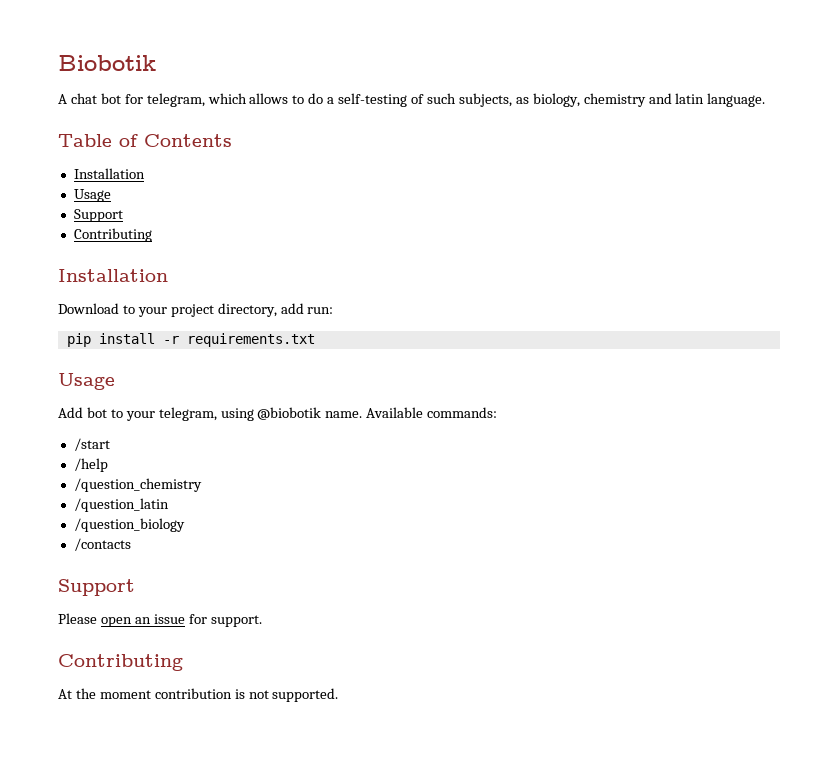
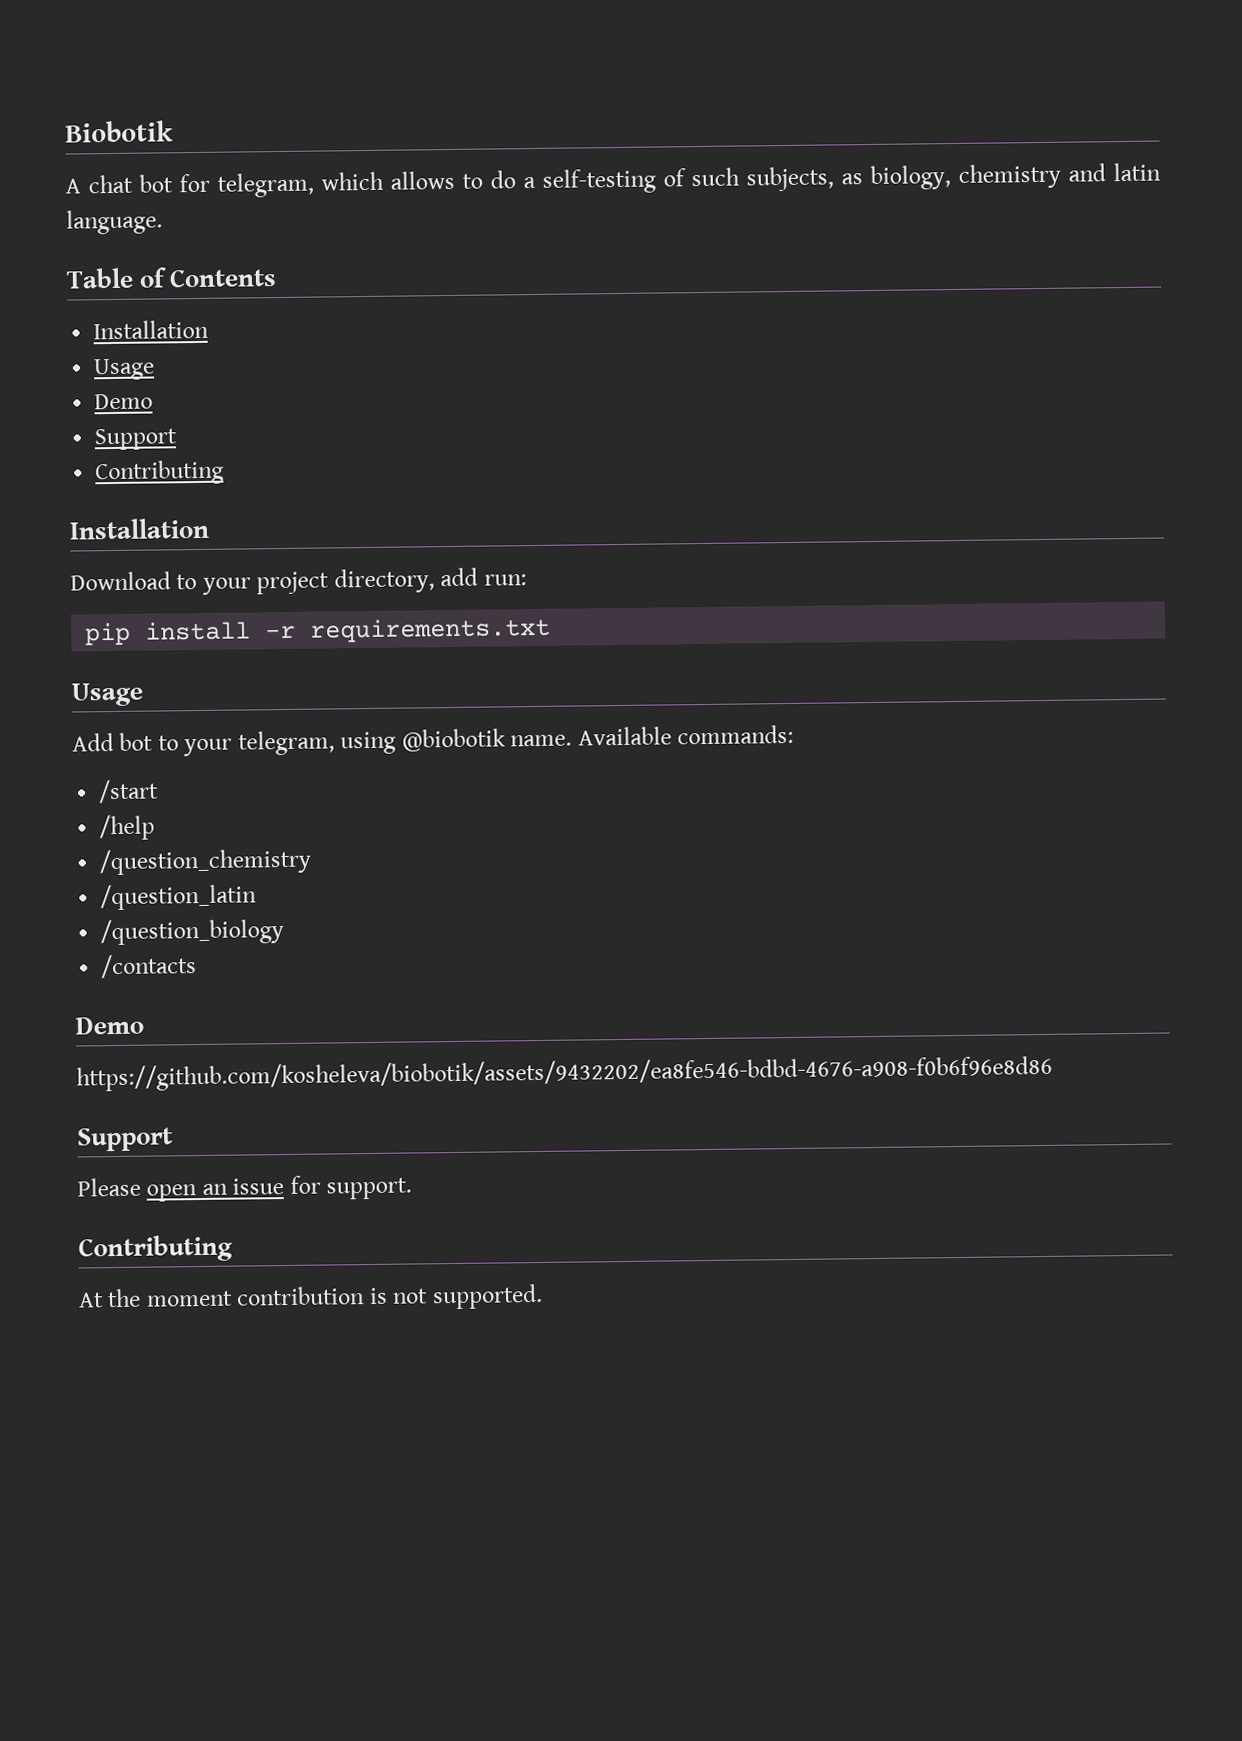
(111, 195) none -> [94,393,154,410] // Demo
(131, 544) none -> [75,1016,144,1035] [76,1054,1053,1092] // Demo // https://github.com/kosheleva/biobotik/assets/9432202/ea8fe546-bdbd-4676-a908-f0b6f96e8d86

